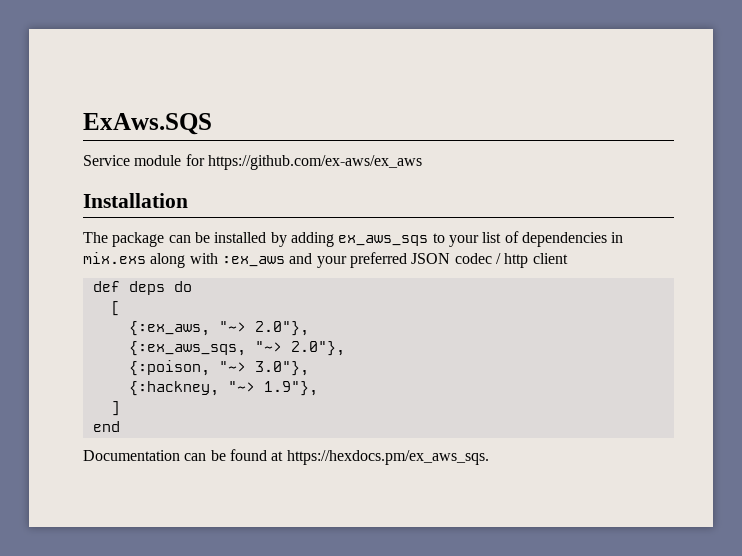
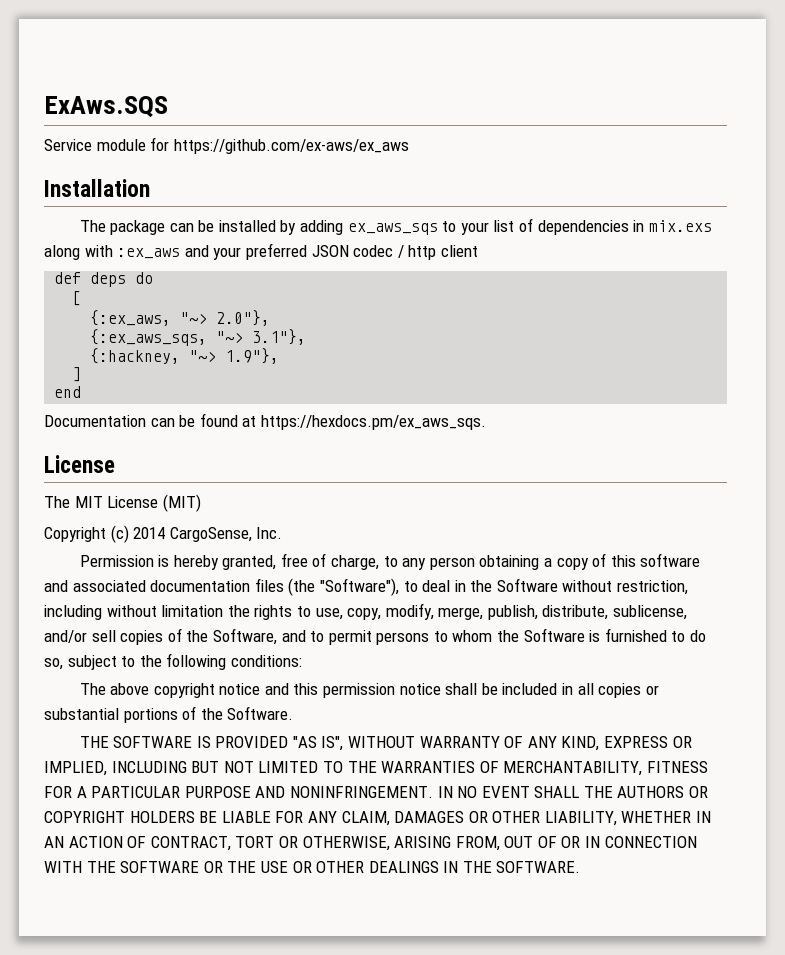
[290,341,345,356] [128,360,309,376] 2.0"}, // {:poison, "~> 3.0"}, -> [252,329,307,345] 3.1"},
(489, 457) none -> [44,455,115,473] [44,494,201,512] [44,525,283,543] [79,553,701,570] [44,578,689,596] [44,603,688,620] [44,628,707,645] [44,653,302,670] [79,683,659,698] [44,706,294,723] [79,736,692,751] [44,761,708,776] [44,786,709,798] [44,811,712,826] [44,836,697,851] [44,861,581,873] // License // The MIT License (MIT) // Copyright (c) 2014 CargoSense, Inc. // Permission is hereby granted, free of charge, to any person obtaining a copy of this software and associated documentation files (the "Software"), to deal in the Software without restriction, including without limitation the rights to use, copy, modify, merge, publish, distribute, sublicense, and/or sell copies of the Software, and to permit persons to whom the Software is furnished to do so, subject to the following conditions: // The above copyright notice and this permission notice shall be included in all copies or substantial portions of the Software. // THE SOFTWARE IS PROVIDED "AS IS", WITHOUT WARRANTY OF ANY KIND, EXPRESS OR IMPLIED, INCLUDING BUT NOT LIMITED TO THE WARRANTIES OF MERCHANTABILITY, FITNESS FOR A PARTICULAR PURPOSE AND NONINFRINGEMENT. IN NO EVENT SHALL THE AUTHORS OR COPYRIGHT HOLDERS BE LIABLE FOR ANY CLAIM, DAMAGES OR OTHER LIABILITY, WHETHER IN AN ACTION OF CONTRACT, TORT OR OTHERWISE, ARISING FROM, OUT OF OR IN CONNECTION WITH THE SOFTWARE OR THE USE OR OTHER DEALINGS IN THE SOFTWARE.

